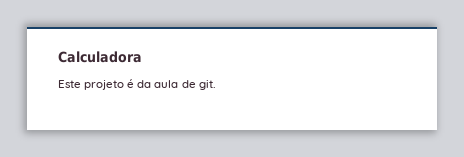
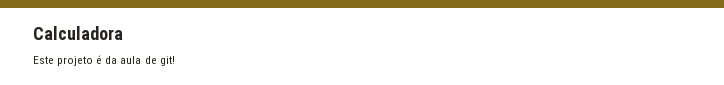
[198,80,216,90] git. -> [159,56,175,66] git!

